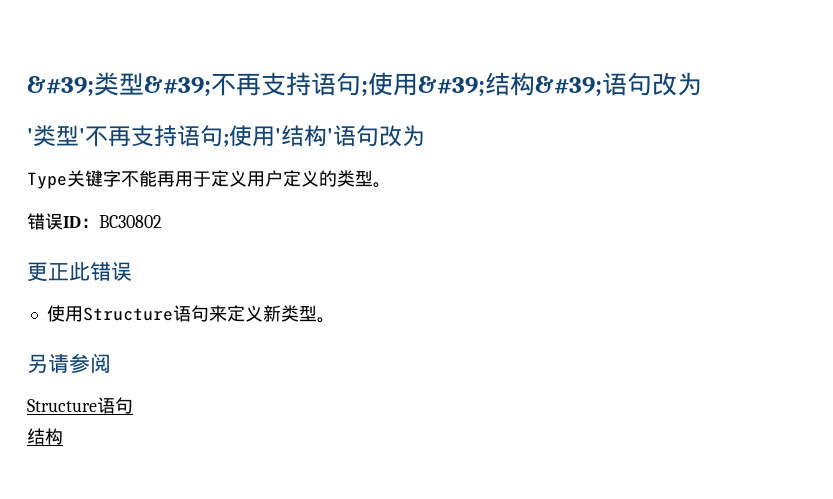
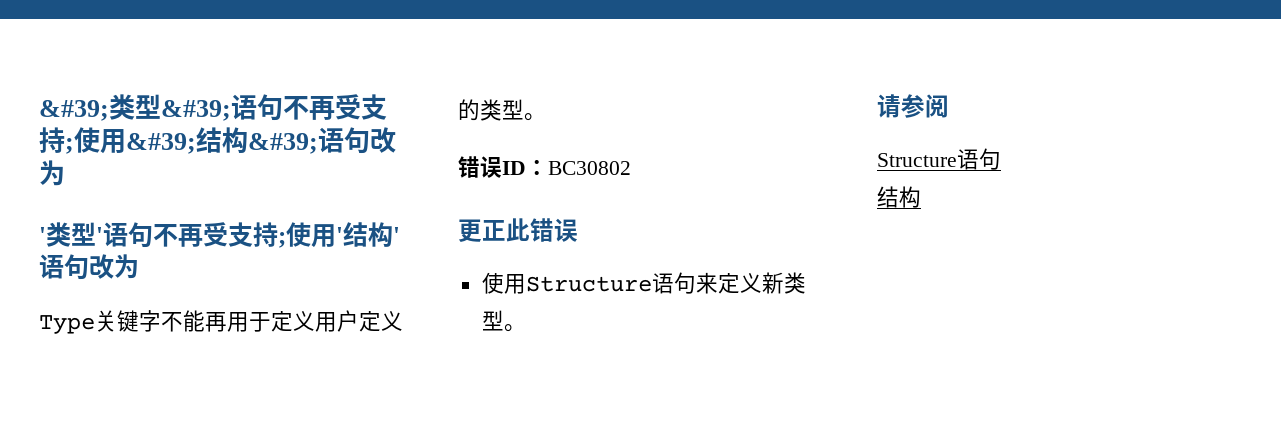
[211,72,361,96] 不再支持语句 -> [231,94,387,121] [39,127,65,153] 语句不再受支持
[85,125,223,147] 不再支持语句 -> [103,222,278,248] 语句不再受支持
[27,354,48,373] 另 -> (526, 328) none

